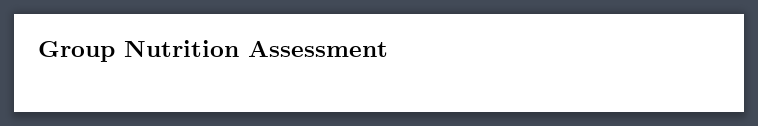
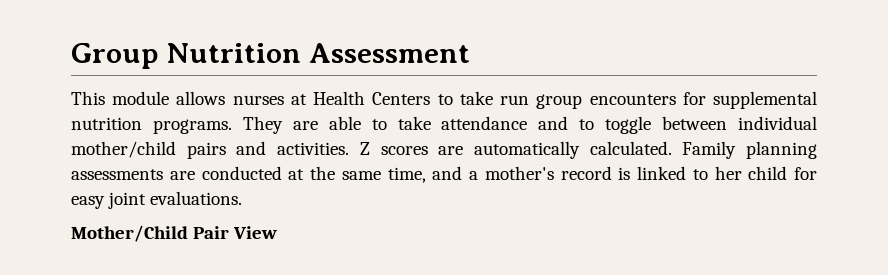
(388, 48) none -> [71,91,818,109] [71,116,818,134] [71,141,818,159] [71,166,817,183] [71,191,243,209] [71,225,278,242] // This module allows nurses at Health Centers to take run group encounters for supplemental nutrition programs. They are able to take attendance and to toggle between individual mother/child pairs and activities. Z scores are automatically calculated. Family planning assessments are conducted at the same time, and a mother's record is linked to her child for easy joint evaluations. // Mother/Child Pair View

